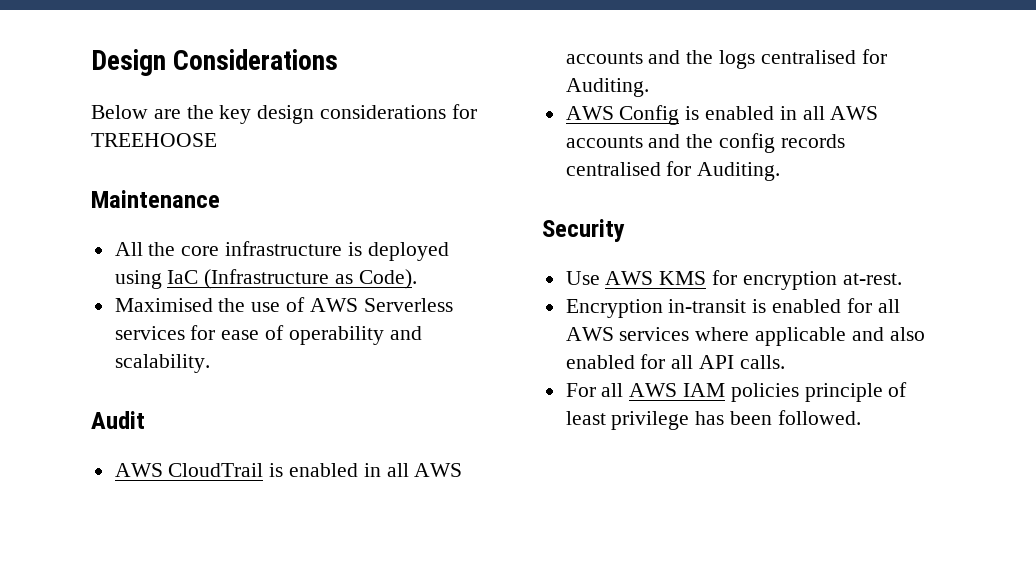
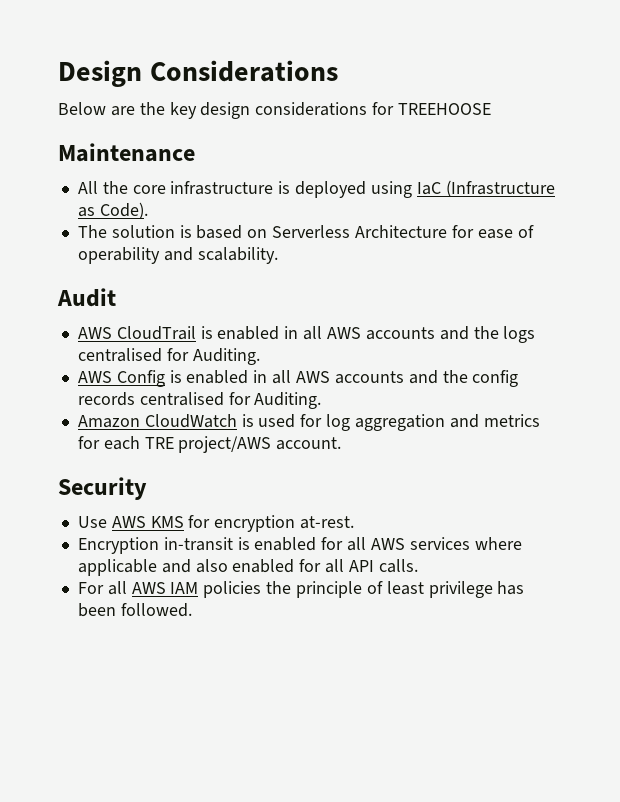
[114,297,453,312] [114,326,185,340] Maximised the use of AWS Serverless services -> [77,225,447,239] The solution is based on Serverless Architecture
(781, 171) none -> [77,414,540,431] [77,436,342,453] // Amazon CloudWatch is used for log aggregation and metrics for each TRE project/AWS account.
(799, 392) none -> [266,581,292,594] the

